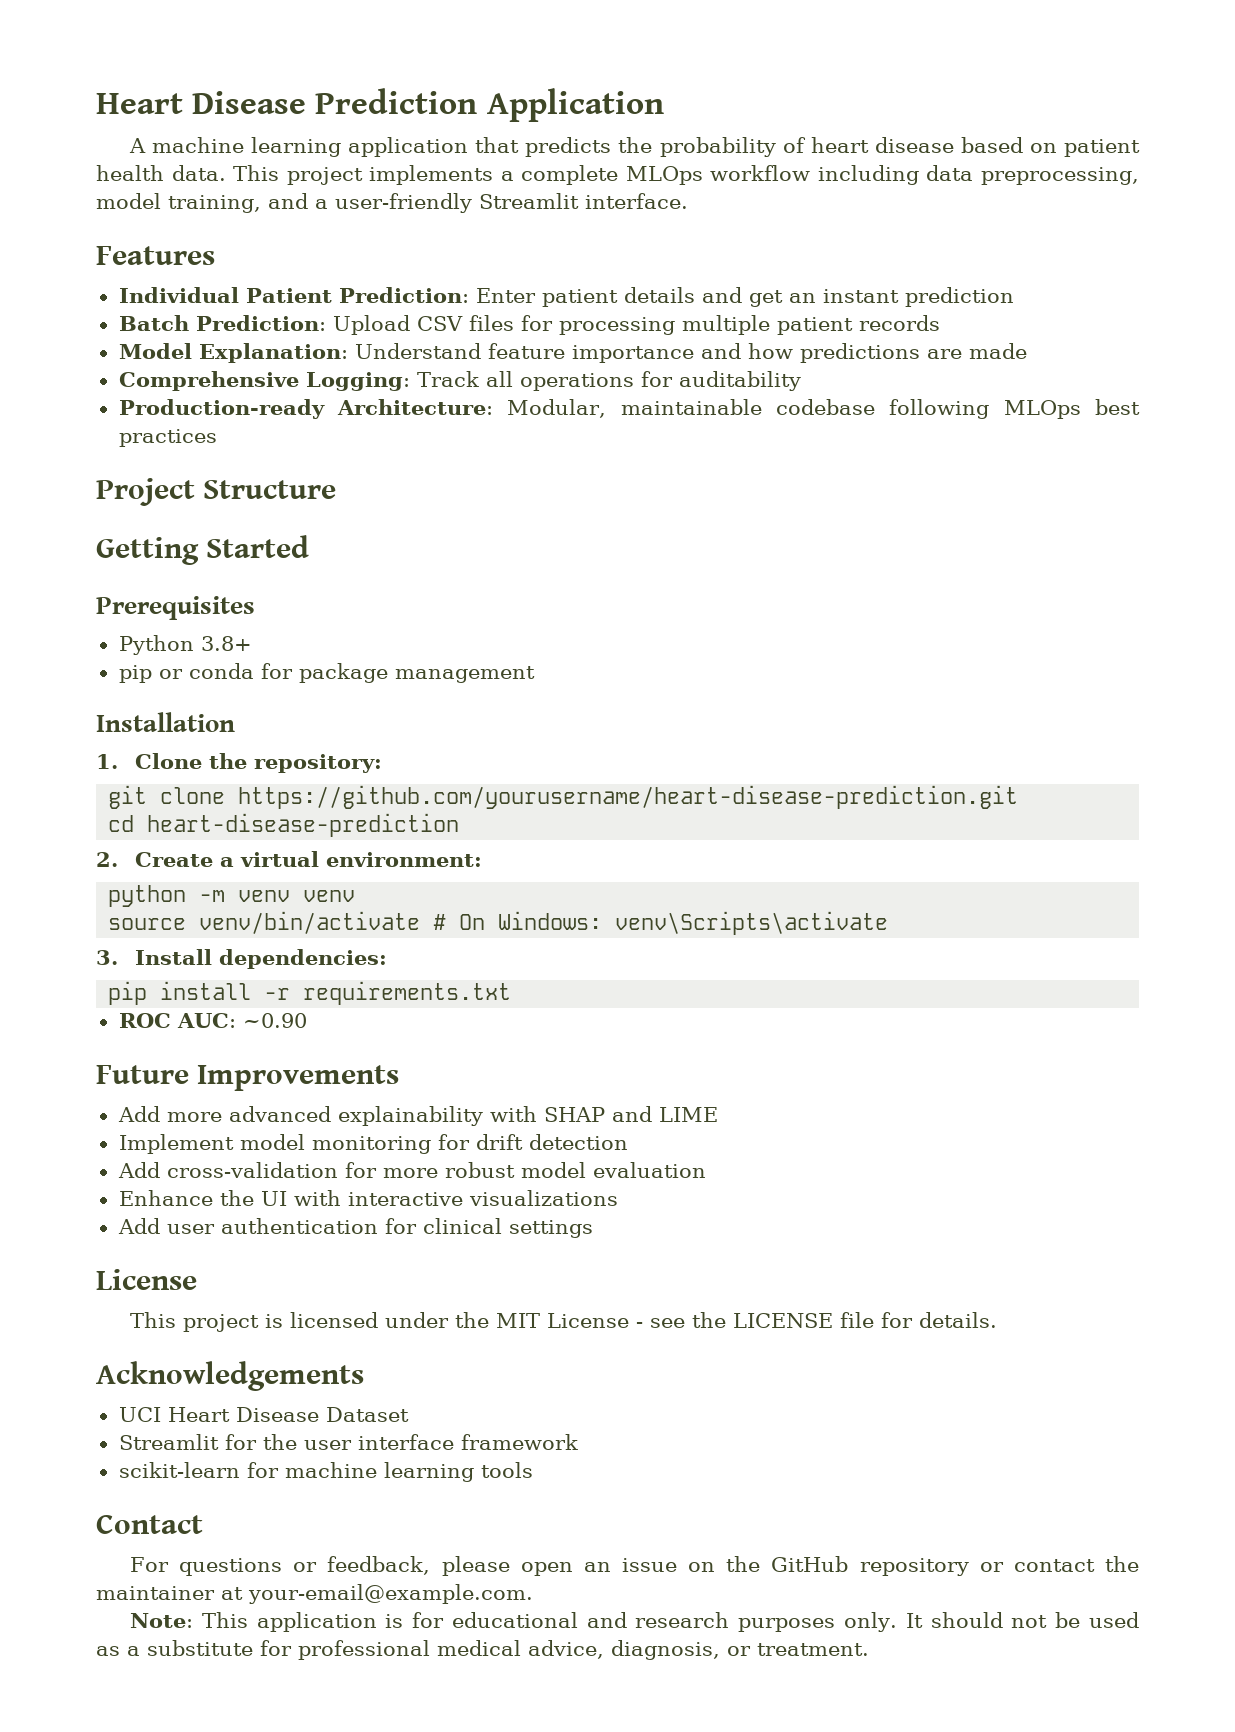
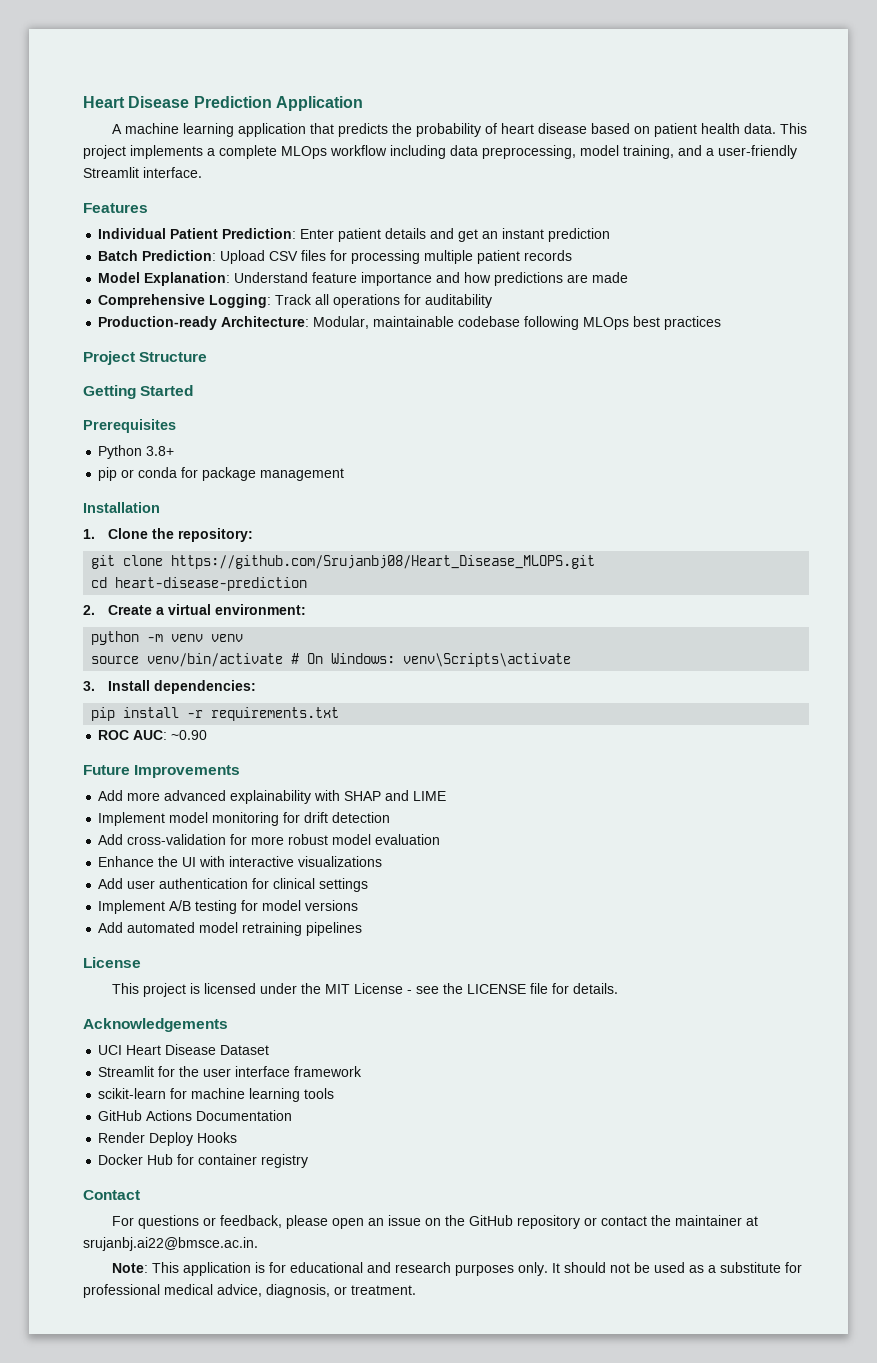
[238,785,1019,809] https://github.com/yourusername/heart-disease-prediction.git -> [171,555,596,569] https://github.com/Srujanbj08/Heart_Disease_MLOPS.git
(593, 1229) none -> [98,900,359,914] [98,922,363,936] // Implement A/B testing for model versions // Add automated model retraining pipelines
(533, 1470) none -> [98,1110,293,1121] [98,1132,238,1146] [98,1154,309,1168] // GitHub Actions Documentation // Render Deploy Hooks // Docker Hub for container registry
[248,1584,533,1604] your-email@example.com. -> [83,1237,258,1251] srujanbj.ai22@bmsce.ac.in.

